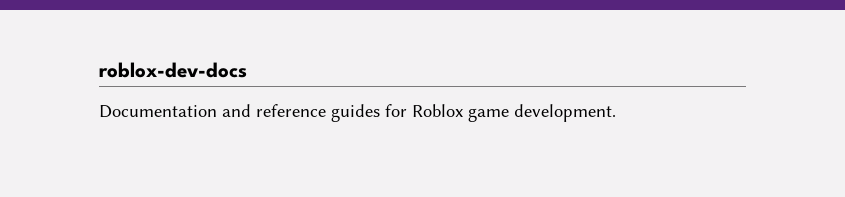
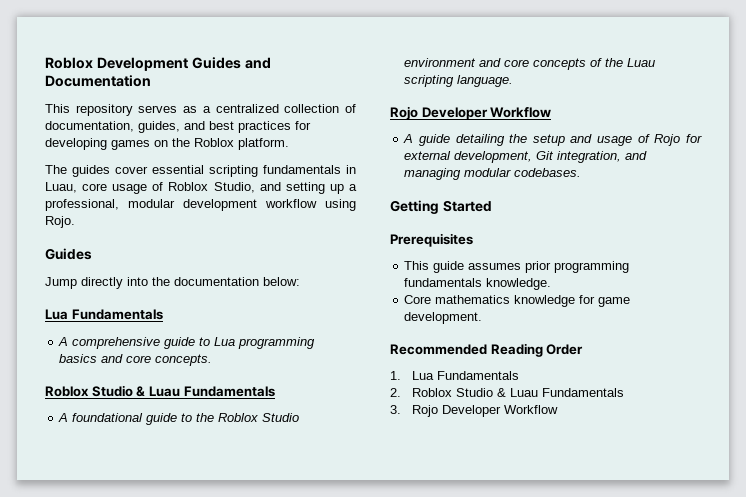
[99,62,247,78] [99,104,616,122] roblox-dev-docs // Documentation and reference guides for Roblox game development. -> [45,57,271,71] [45,75,151,87] [45,104,357,116] [45,121,311,133] [45,138,289,150] [45,165,356,177] [45,182,357,194] [45,199,356,211] [45,216,75,228] [45,248,92,260] [45,277,300,289] [45,309,163,320] [58,337,316,349] [59,354,213,366] [45,385,275,397] [58,413,300,425] [404,58,656,70] [404,75,514,87] [390,106,552,120] [403,134,702,146] [404,151,648,163] [404,168,582,180] [390,200,492,214] [390,233,473,247] [404,261,630,273] [404,278,552,290] [404,295,631,307] [404,312,483,324] [390,343,584,357] [390,371,519,380] [390,388,624,397] [390,405,558,417] Roblox Development Guides and Documentation // This repository serves as a centralized collection of documentation, guides, and best practices for developing games on the Roblox platform. // The guides cover essential scripting fundamentals in Luau, core usage of Roblox Studio, and setting up a professional, modular development workflow using Rojo. // Guides // Jump directly into the documentation below: // Lua Fundamentals // A comprehensive guide to Lua programming basics and core concepts. // Roblox Studio & Luau Fundamentals // A foundational guide to the Roblox Studio environment and core concepts of the Luau scripting language. // Rojo Developer Workflow // A guide detailing the setup and usage of Rojo for external development, Git integration, and managing modular codebases. // Getting Started // Prerequisites // This guide assumes prior programming fundamentals knowledge. // Core mathematics knowledge for game development. // Recommended Reading Order // 1. Lua Fundamentals // 2. Roblox Studio & Luau Fundamentals // 3. Rojo Developer Workflow

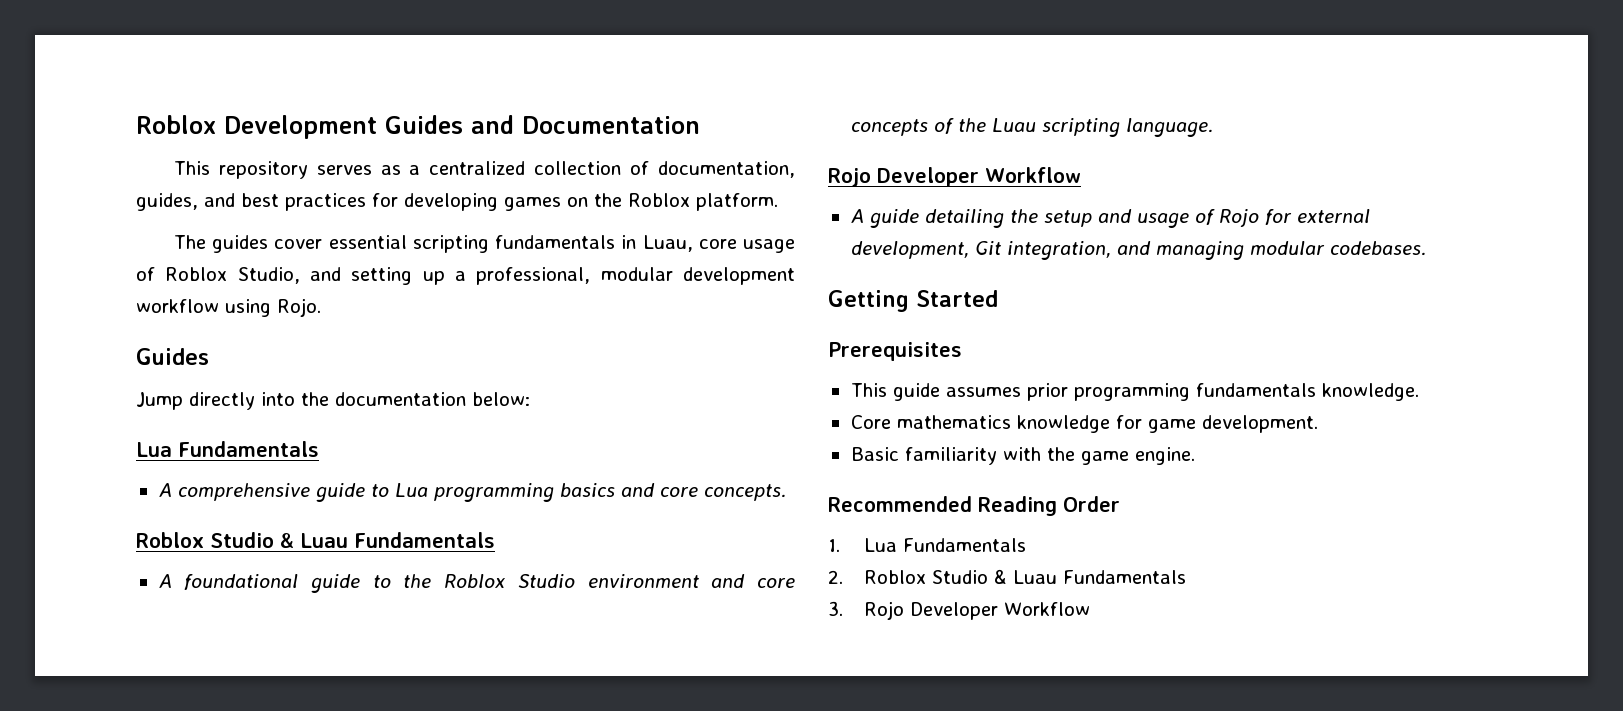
(483, 318) none -> [850,447,1195,465] // Basic familiarity with the game engine.

